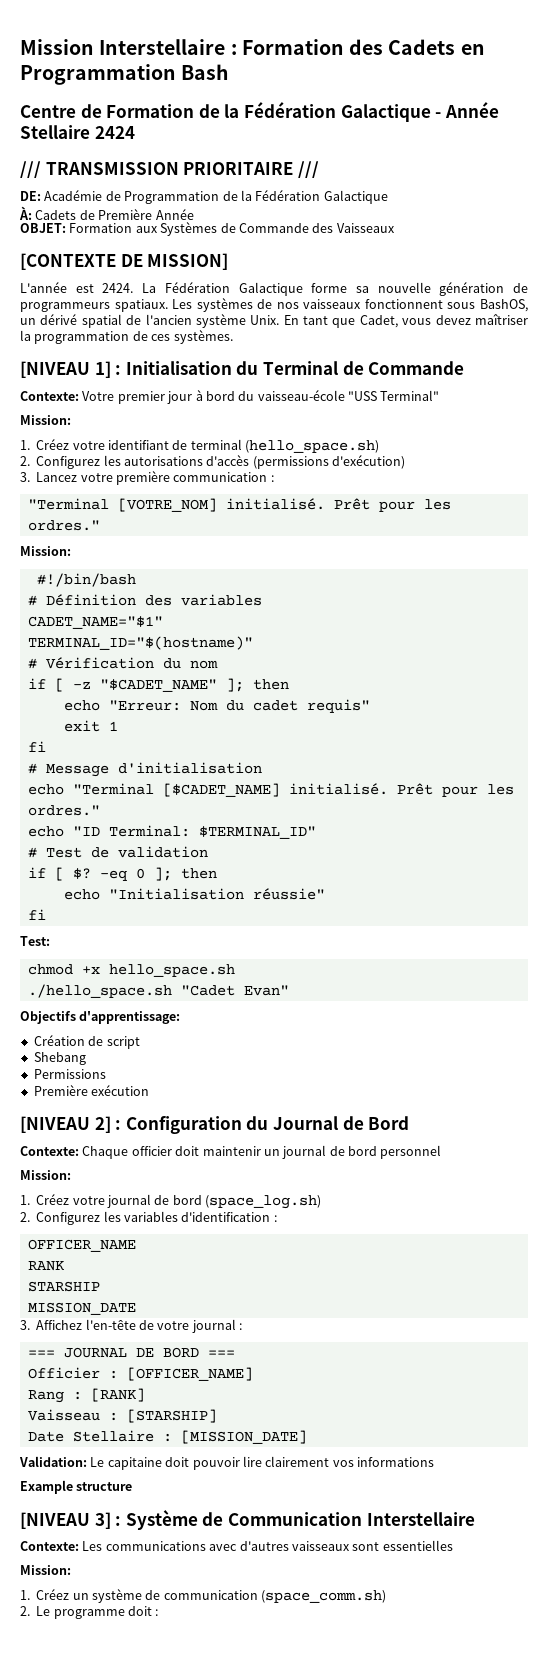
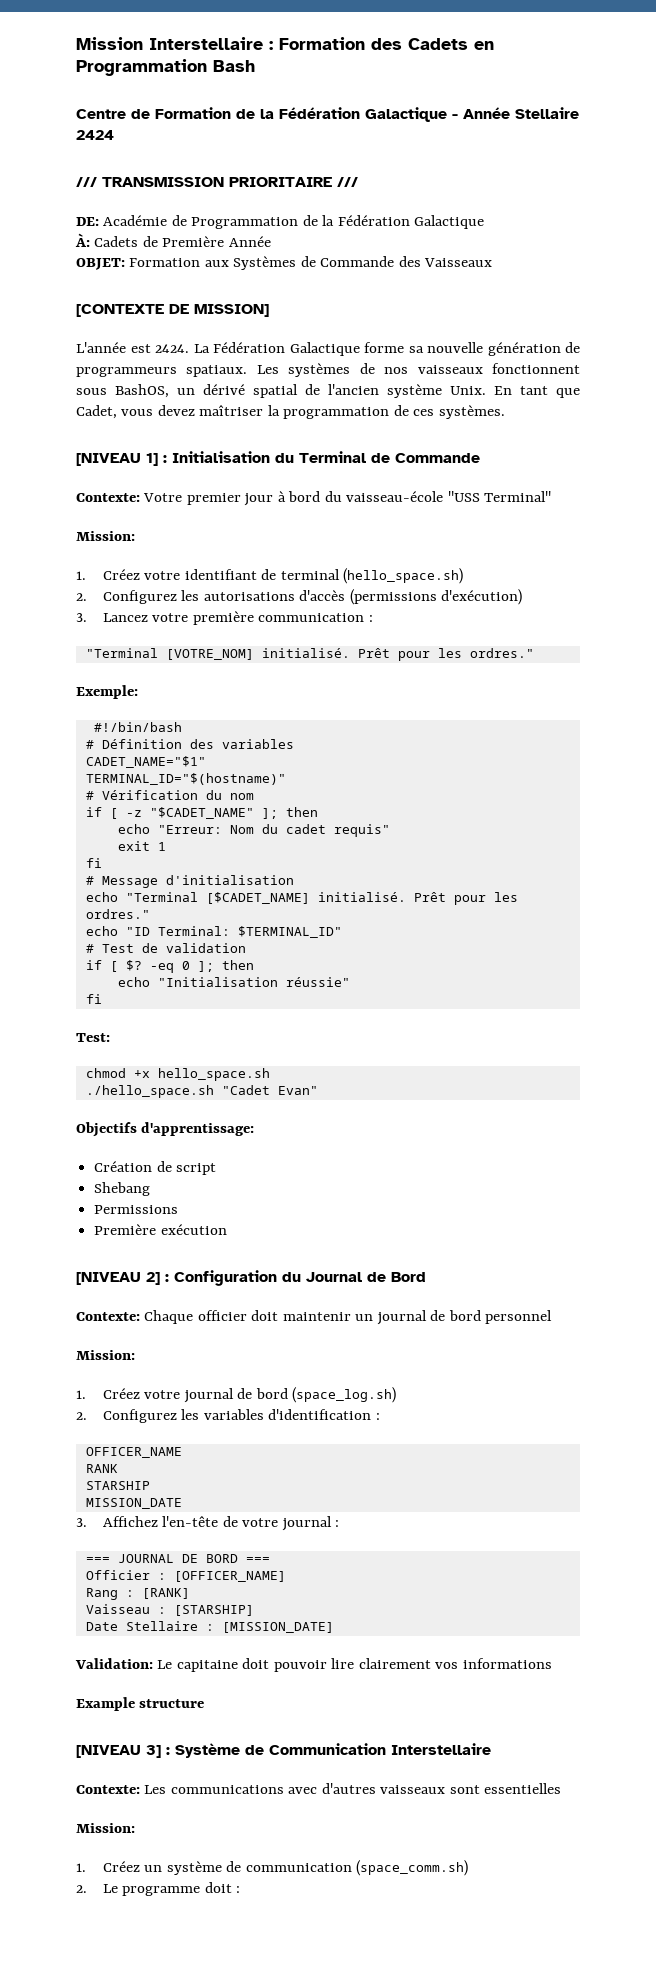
[20,546,71,556] Mission: -> [76,685,138,699] Exemple:

